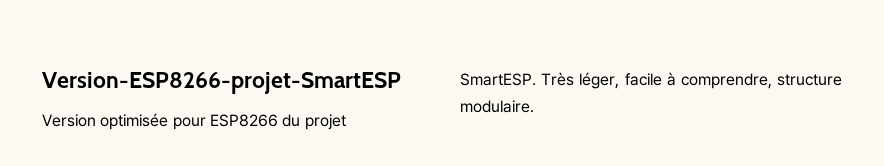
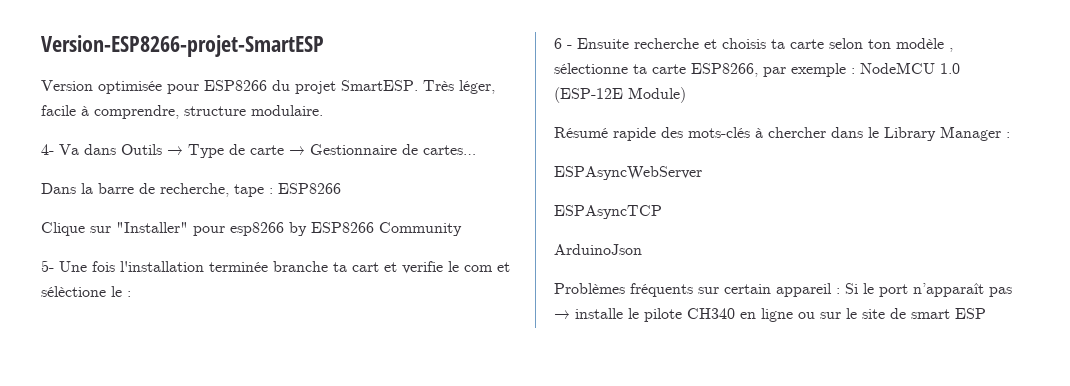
(534, 106) none -> [41,144,476,158] [41,183,341,197] [41,222,462,236] [41,260,510,274] [41,286,131,297] [554,38,953,52] [554,62,960,77] [554,87,686,103] [554,126,1010,141] [554,166,702,180] [554,205,662,219] [554,244,642,255] [554,283,1012,297] [554,308,986,322] // 4- Va dans Outils → Type de carte → Gestionnaire de cartes… // Dans la barre de recherche, tape : ESP8266 // Clique sur "Installer" pour esp8266 by ESP8266 Community // 5- Une fois l'installation terminée branche ta cart et verifie le com et sélèctione le : // 6 - Ensuite recherche et choisis ta carte selon ton modèle , sélectionne ta carte ESP8266, par exemple : NodeMCU 1.0 (ESP-12E Module) // Résumé rapide des mots-clés à chercher dans le Library Manager : // ESPAsyncWebServer // ESPAsyncTCP // ArduinoJson // Problèmes fréquents sur certain appareil : Si le port n’apparaît pas → installe le pilote CH340 en ligne ou sur le site de smart ESP

